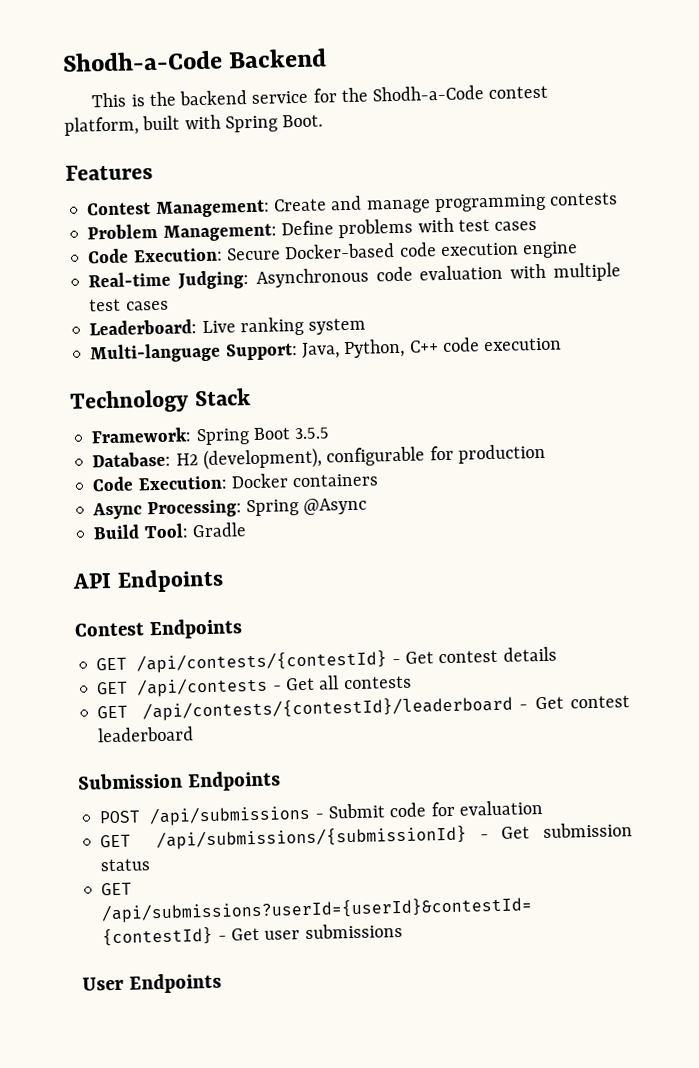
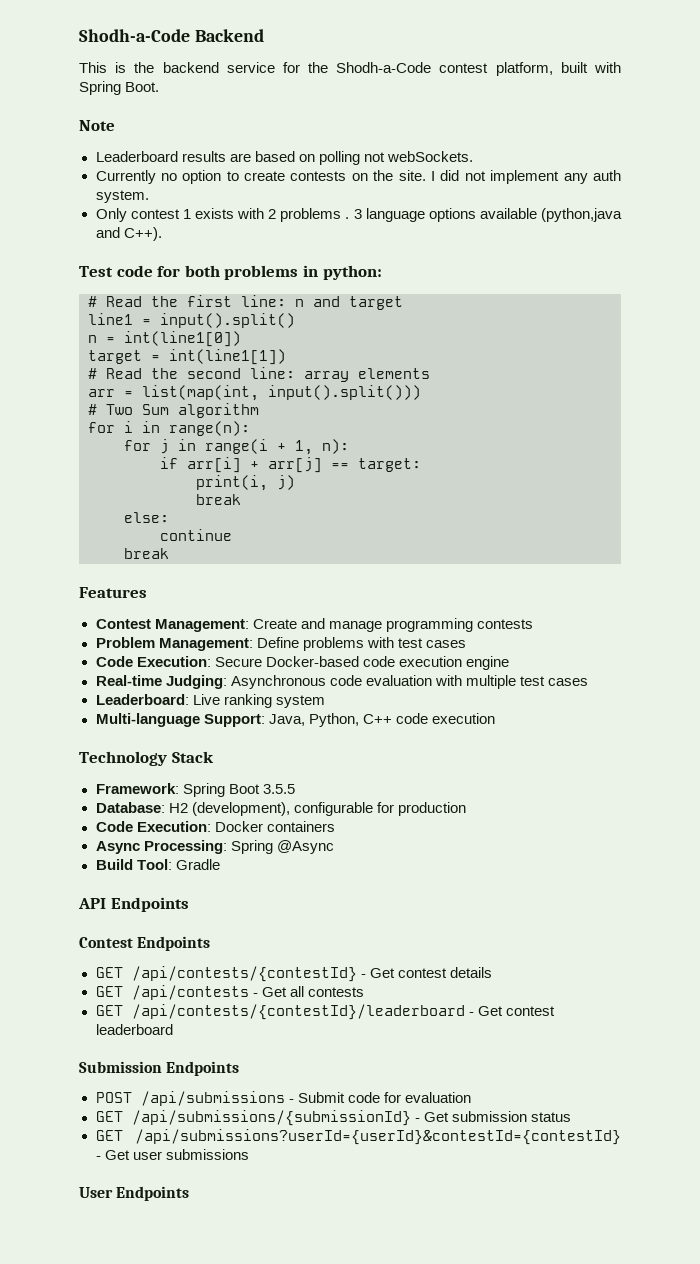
(324, 121) none -> [79,120,115,131] [95,151,473,165] [95,170,622,184] [95,190,149,203] [95,208,622,222] [95,227,162,241] [79,265,382,280] [88,295,403,310] [88,313,295,328] [88,331,241,347] [88,349,286,365] [88,367,430,382] [88,385,421,401] [88,403,259,418] [88,421,250,436] [124,439,349,455] [160,457,421,473] [196,475,295,491] [196,494,241,505] [124,512,169,523] [160,529,232,541] [124,548,169,559] // Note // Leaderboard results are based on polling not webSockets. // Currently no option to create contests on the site. I did not implement any auth system. // Only contest 1 exists with 2 problems . 3 language options available (python,java and C++). // Test code for both problems in python: // # Read the first line: n and target // line1 = input().split() // n = int(line1[0]) // target = int(line1[1]) // # Read the second line: array elements // arr = list(map(int, input().split())) // # Two Sum algorithm // for i in range(n): // for j in range(i + 1, n): // if arr[i] + arr[j] == target: // print(i, j) // break // else: // continue // break

